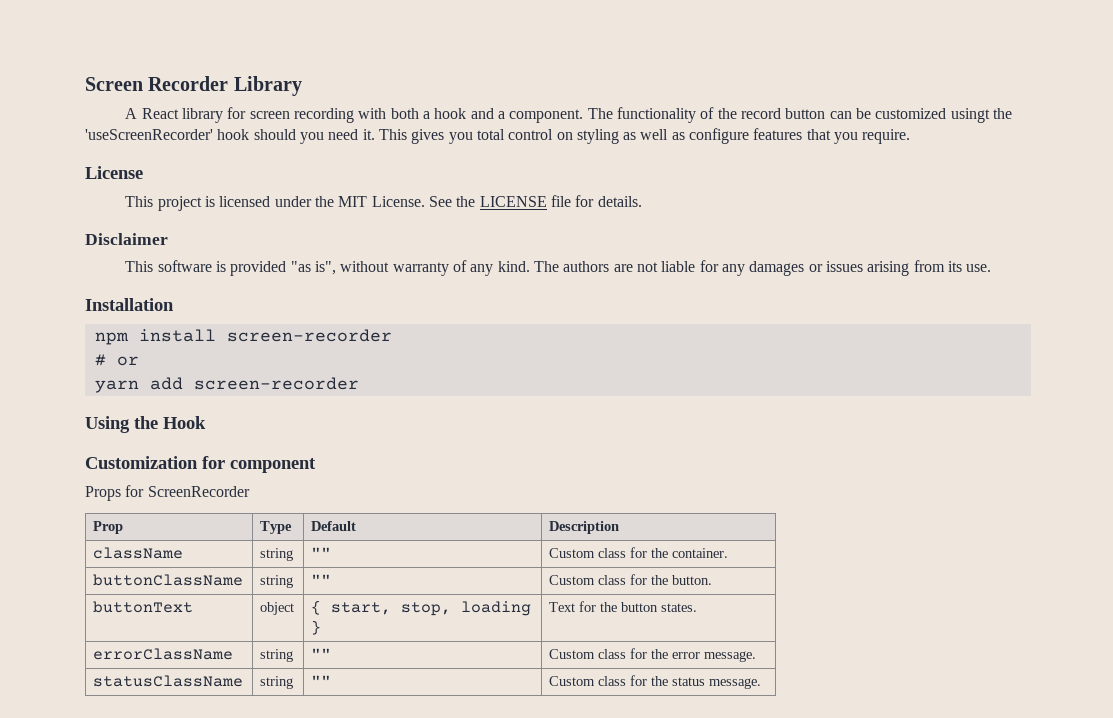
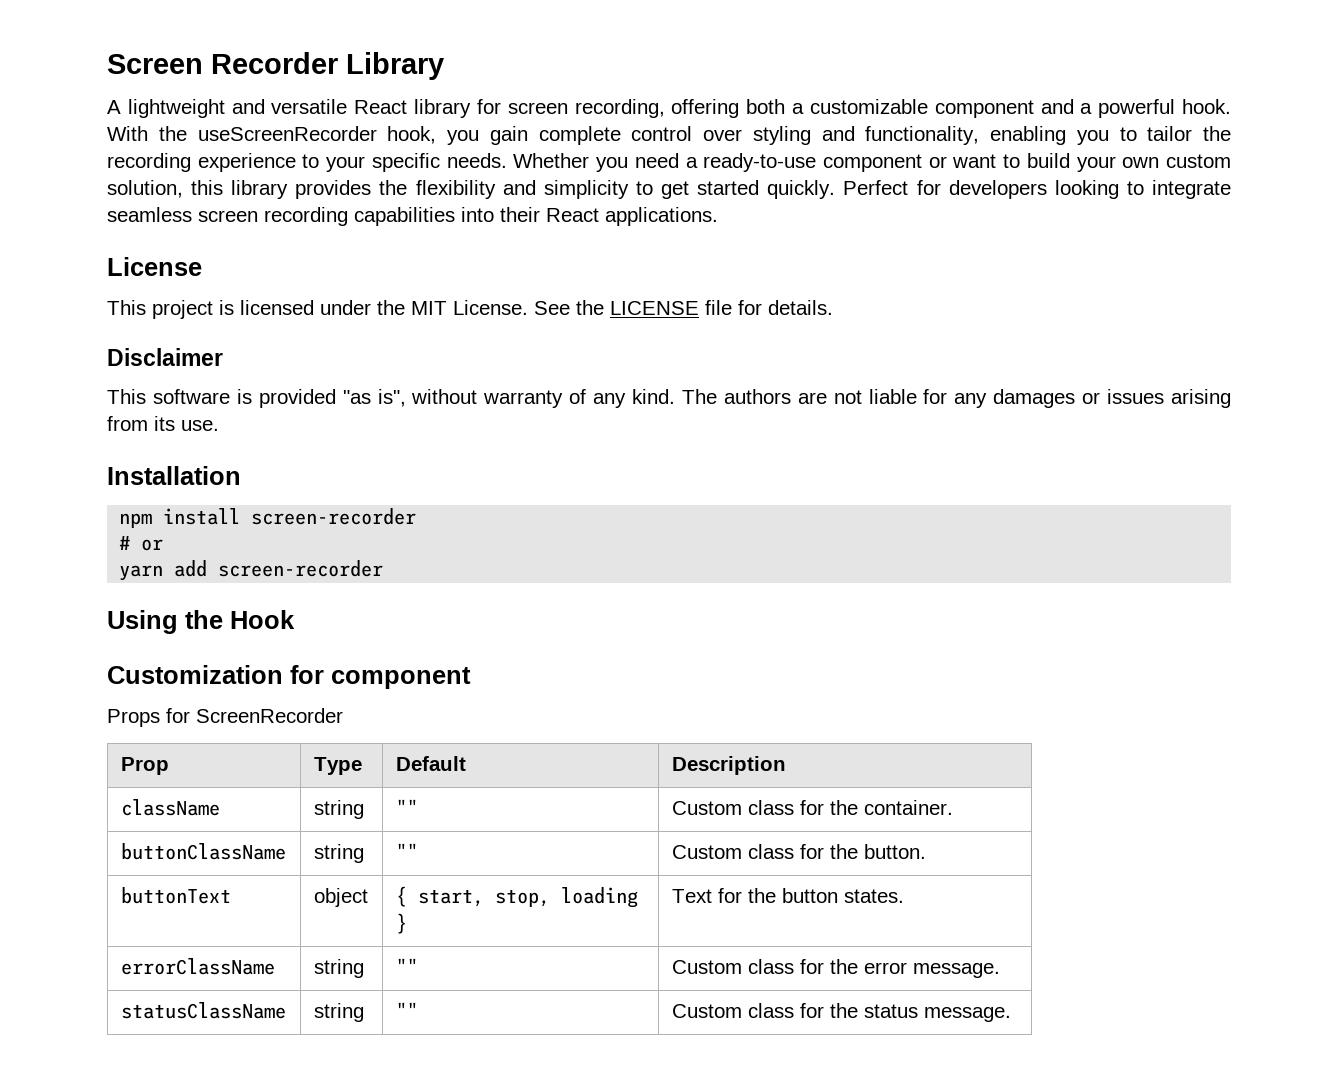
(138, 113) none -> [127,99,348,118] lightweight and versatile
[294,107,1012,123] [85,128,911,144] recording with both a hook and a component. The functionality of the record button can be customized usingt the 'useScreenRecorder' hook should you need it. This gives you total control on styling as well as configure features that you require. -> [574,99,1232,118] [107,126,1231,145] [107,153,1231,172] [107,180,1231,199] [107,207,718,226] recording, offering both a customizable component and a powerful hook. With the useScreenRecorder hook, you gain complete control over styling and functionality, enabling you to tailor the recording experience to your specific needs. Whether you need a ready-to-use component or want to build your own custom solution, this library provides the flexibility and simplicity to get started quickly. Perfect for developers looking to integrate seamless screen recording capabilities into their React applications.

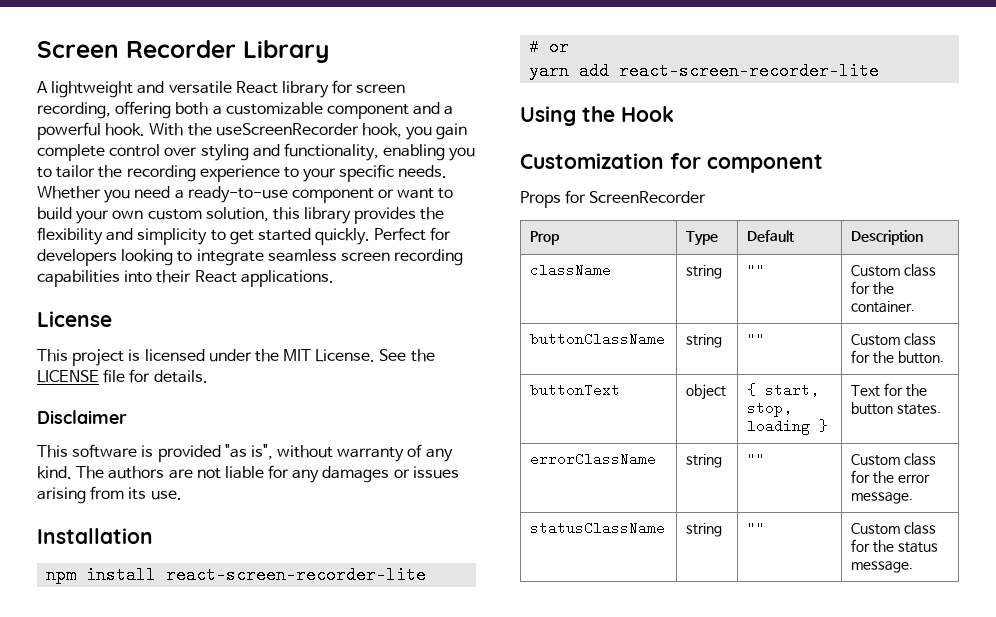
[251,508,417,525] screen-recorder -> [166,566,427,584] react-screen-recorder-lite
[218,560,384,577] screen-recorder -> [619,62,880,80] react-screen-recorder-lite

